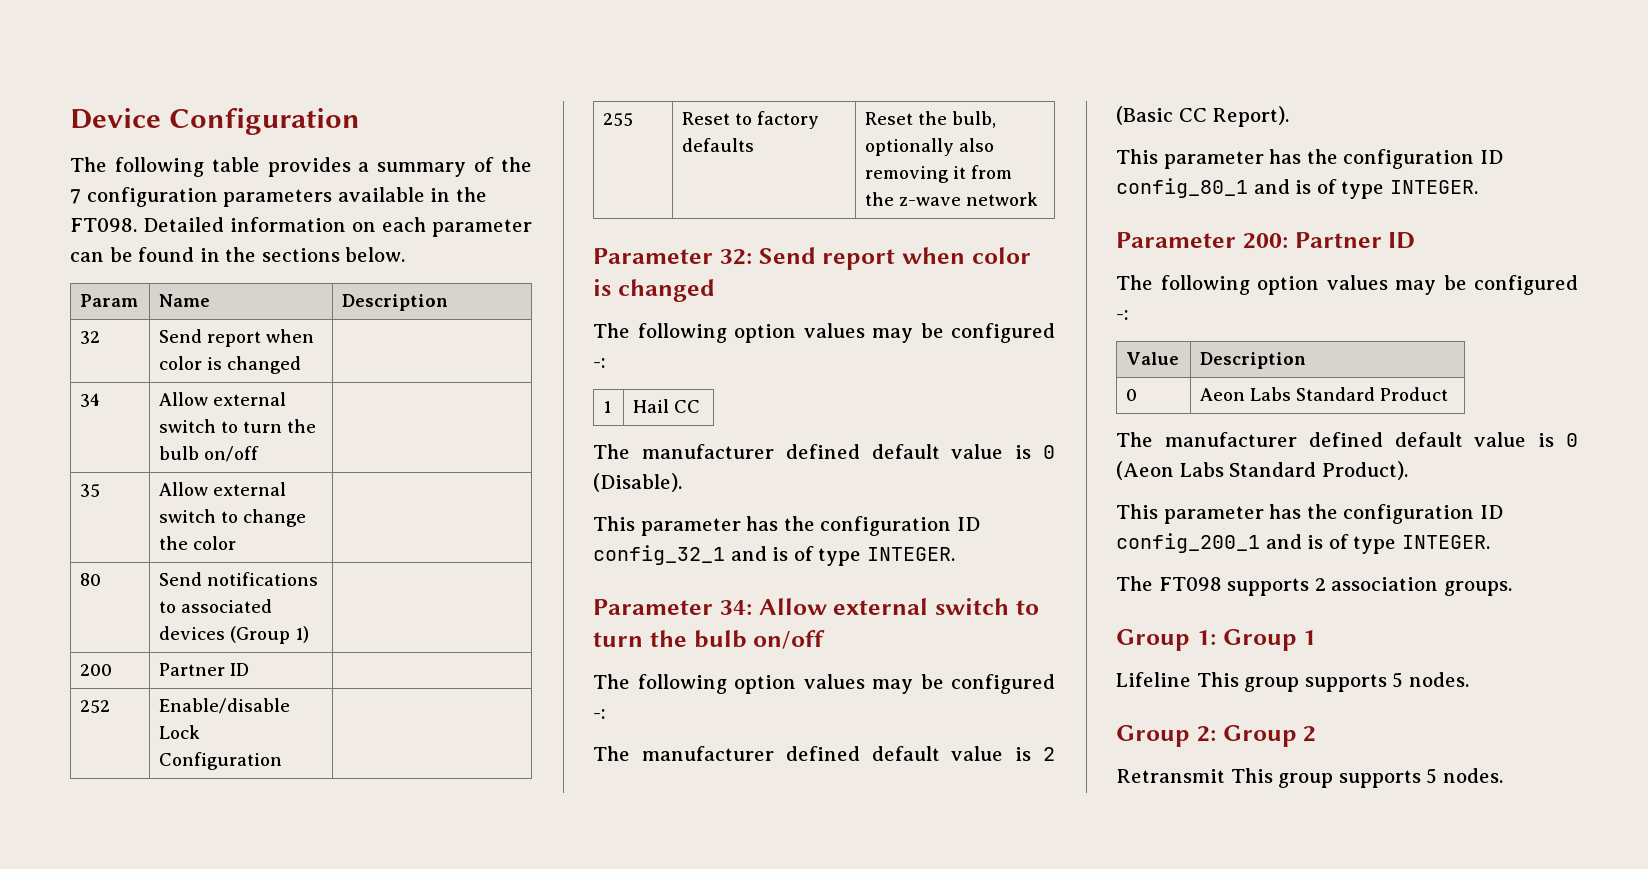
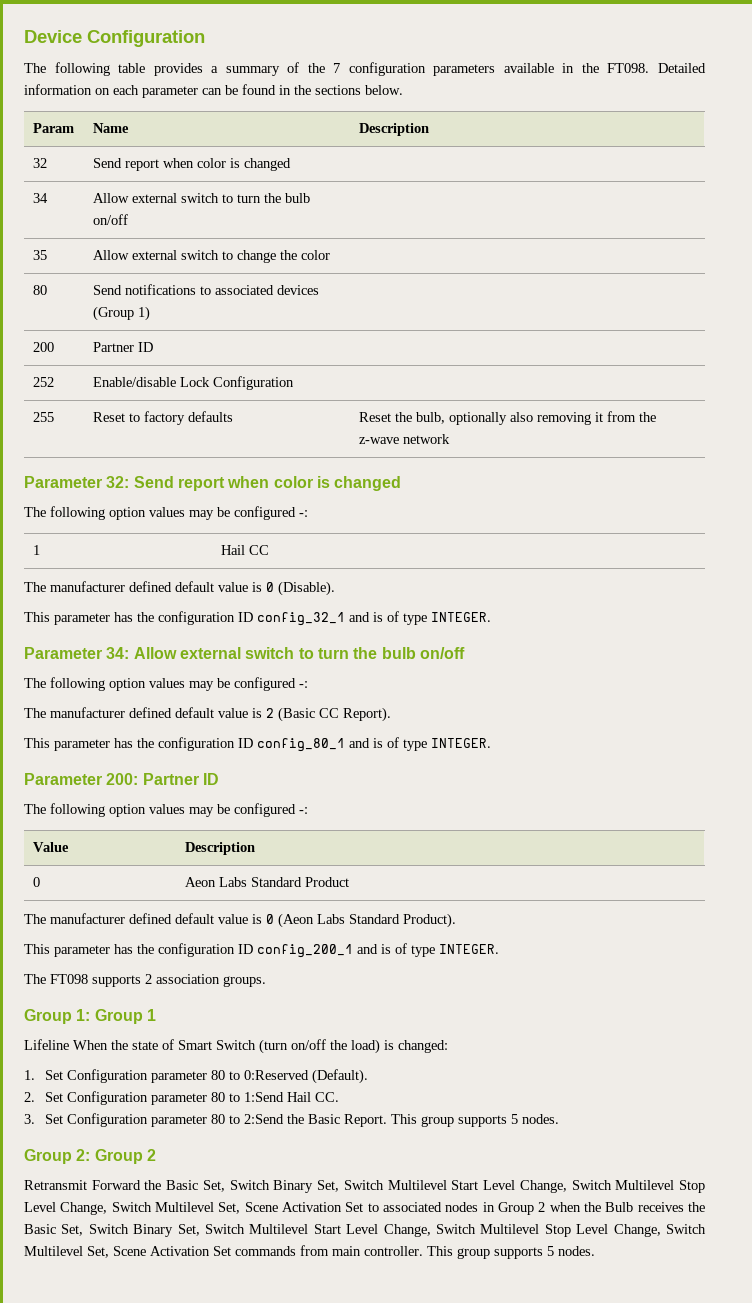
(1191, 679) none -> [73,1039,448,1054] [24,1069,369,1084] [24,1091,340,1105] [24,1113,388,1127] When the state of Smart Switch (turn on/off the load) is changed: // 1. Set Configuration parameter 80 to 0:Reserved (Default). // 2. Set Configuration parameter 80 to 1:Send Hail CC. // 3. Set Configuration parameter 80 to 2:Send the Basic Report.
(1225, 776) none -> [91,1180,706,1193] [24,1202,706,1215] [24,1224,706,1237] [24,1245,423,1258] Forward the Basic Set, Switch Binary Set, Switch Multilevel Start Level Change, Switch Multilevel Stop Level Change, Switch Multilevel Set, Scene Activation Set to associated nodes in Group 2 when the Bulb receives the Basic Set, Switch Binary Set, Switch Multilevel Start Level Change, Switch Multilevel Stop Level Change, Switch Multilevel Set, Scene Activation Set commands from main controller.

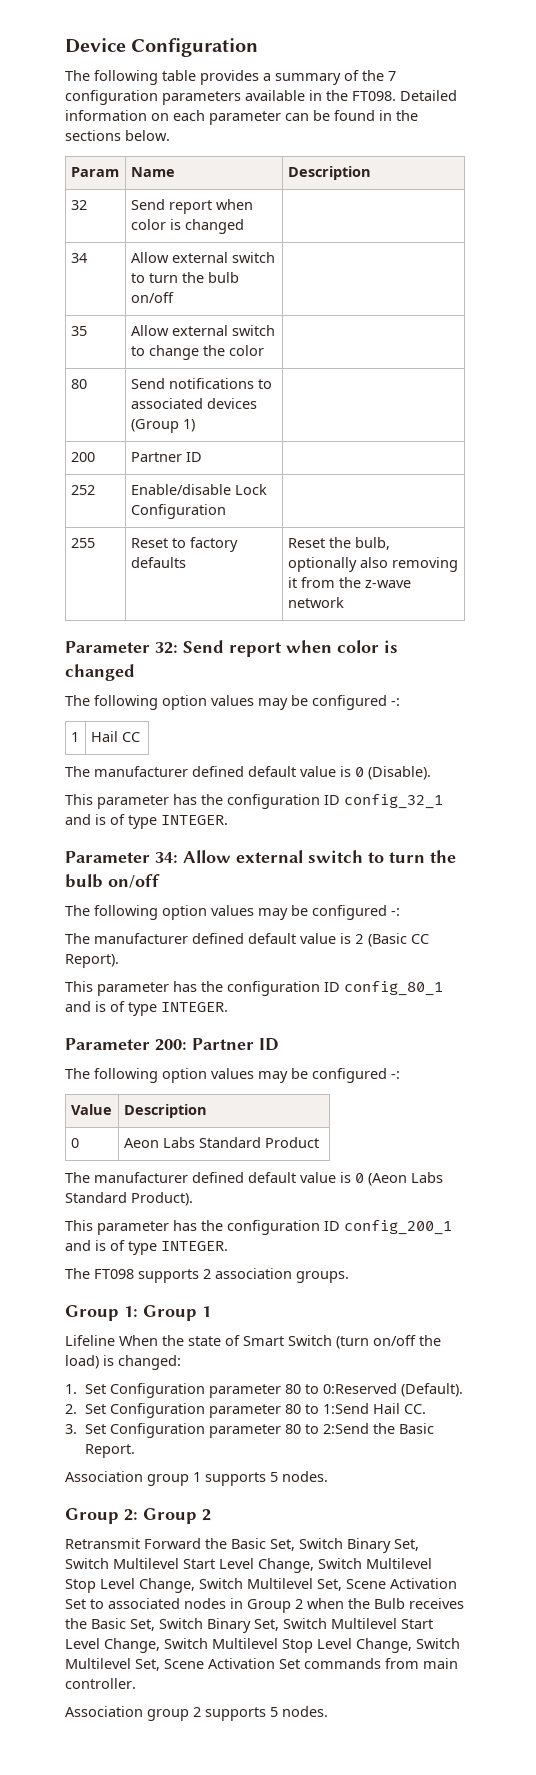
[391,1114,455,1127] This group -> [65,1471,201,1486] // Association group 1
[427,1246,490,1259] This group -> [65,1706,201,1721] // Association group 2

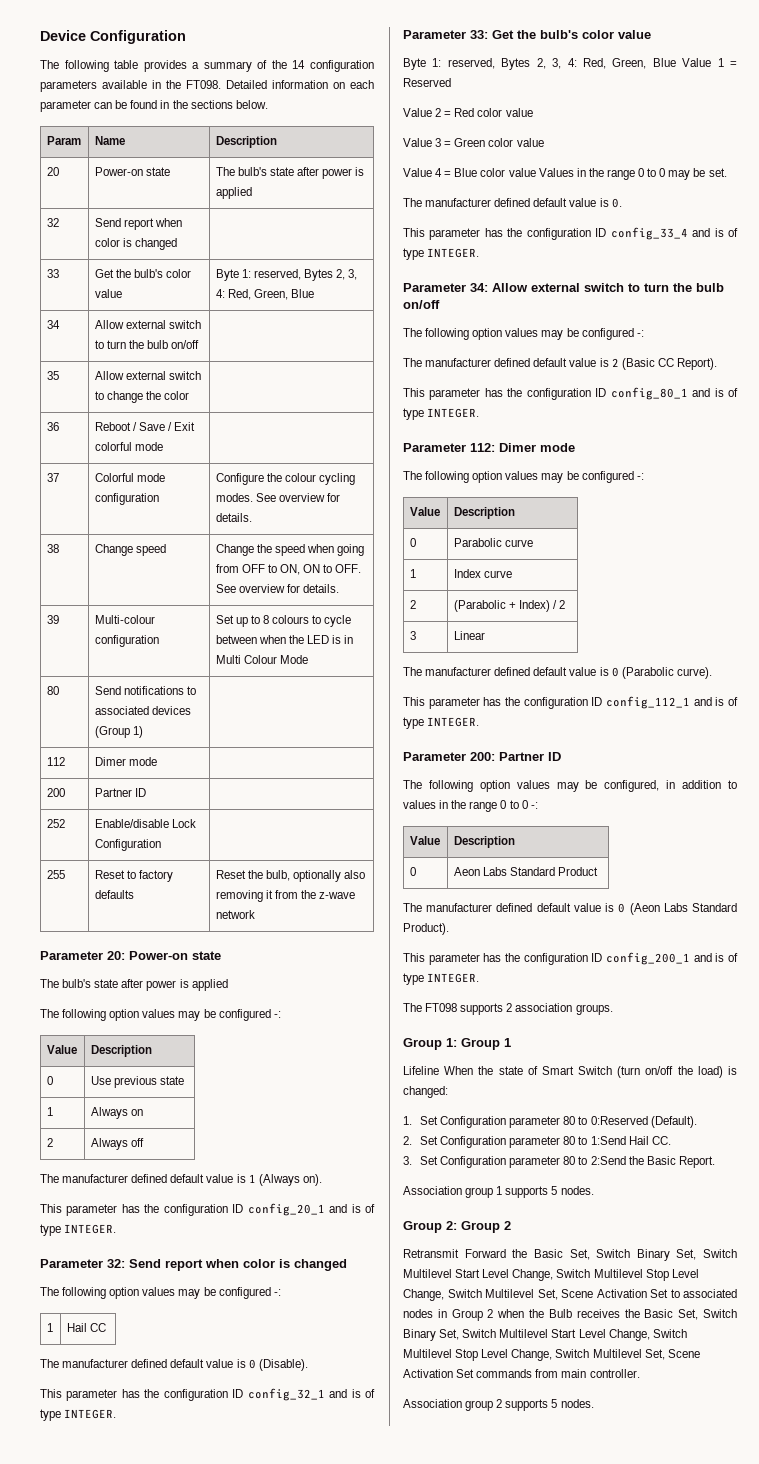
[388,71,396,81] 7 -> [292,60,306,69] 14
(371, 173) none -> [46,167,59,176] [94,167,170,176] [215,167,365,179] [215,187,252,199] // 20 | Power-on state | The bulb's state after power is applied
(244, 226) none -> [46,269,59,278] [94,269,192,278] [94,289,122,298] [215,269,358,281] [215,289,315,300] // 33 | Get the bulb's color value | Byte 1: reserved, Bytes 2, 3, 4: Red, Green, Blue
(264, 350) none -> [46,422,59,431] [94,422,196,431] [94,442,163,451] [46,473,59,482] [94,473,165,482] [94,493,159,505] [215,473,356,485] [215,493,341,502] [215,513,252,522] [46,544,59,553] [94,544,166,556] [215,544,365,556] [215,564,362,575] [215,584,340,593] [46,615,59,624] [94,615,155,624] [94,635,159,647] [215,615,352,627] [215,635,354,644] [215,655,308,664] // 36 | Reboot / Save / Exit colorful mode | // 37 | Colorful mode configuration | Configure the colour cycling modes. See overview for details. // 38 | Change speed | Change the speed when going from OFF to ON, ON to OFF. See overview for details. // 39 | Multi-colour configuration | Set up to 8 colours to cycle between when the LED is in Multi Colour Mode
(195, 425) none -> [46,757,65,766] [94,757,157,766] // 112 | Dimer mode |
(344, 602) none -> [40,951,221,960] [40,979,228,991] [40,1009,281,1021] [46,1045,77,1054] [90,1045,152,1057] [46,1076,53,1085] [90,1076,184,1088] [46,1107,53,1116] [90,1107,143,1119] [46,1138,53,1147] [90,1138,144,1150] [40,1174,322,1186] [40,1203,376,1216] [40,1224,117,1236] // Parameter 20: Power-on state // The bulb's state after power is applied // The following option values may be configured -: // Value | Description // 0 | Use previous state // 1 | Always on // 2 | Always off // The manufacturer defined default value is 1 (Always on). // This parameter has the configuration ID config_20_1 and is of type INTEGER.
(228, 820) none -> [403,30,651,39] [403,58,737,70] [403,78,451,87] [403,108,533,117] [403,138,544,147] [403,168,727,180] [403,198,622,208] [403,227,738,240] [403,248,480,260] // Parameter 33: Get the bulb's color value // Byte 1: reserved, Bytes 2, 3, 4: Red, Green, Blue Value 1 = Reserved // Value 2 = Red color value // Value 3 = Green color value // Value 4 = Blue color value Values in the range 0 to 0 may be set. // The manufacturer defined default value is 0. // This parameter has the configuration ID config_33_4 and is of type INTEGER.
(228, 1007) none -> [403,443,575,452] [403,471,644,483] [409,507,440,516] [453,507,515,519] [409,538,416,547] [453,538,533,547] [409,569,416,578] [453,569,512,578] [409,600,416,609] [453,600,566,612] [409,631,416,640] [453,631,485,640] [403,667,712,679] [403,696,738,709] [403,717,480,729] // Parameter 112: Dimer mode // The following option values may be configured -: // Value | Description // 0 | Parabolic curve // 1 | Index curve // 2 | (Parabolic + Index) / 2 // 3 | Linear // The manufacturer defined default value is 0 (Parabolic curve). // This parameter has the configuration ID config_112_1 and is of type INTEGER.
[312,1068,387,1083] configured -> [604,780,737,792] [403,800,528,812] configured, in addition to values in the range 0 to 0

